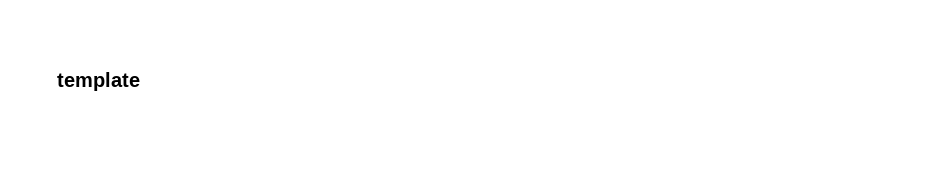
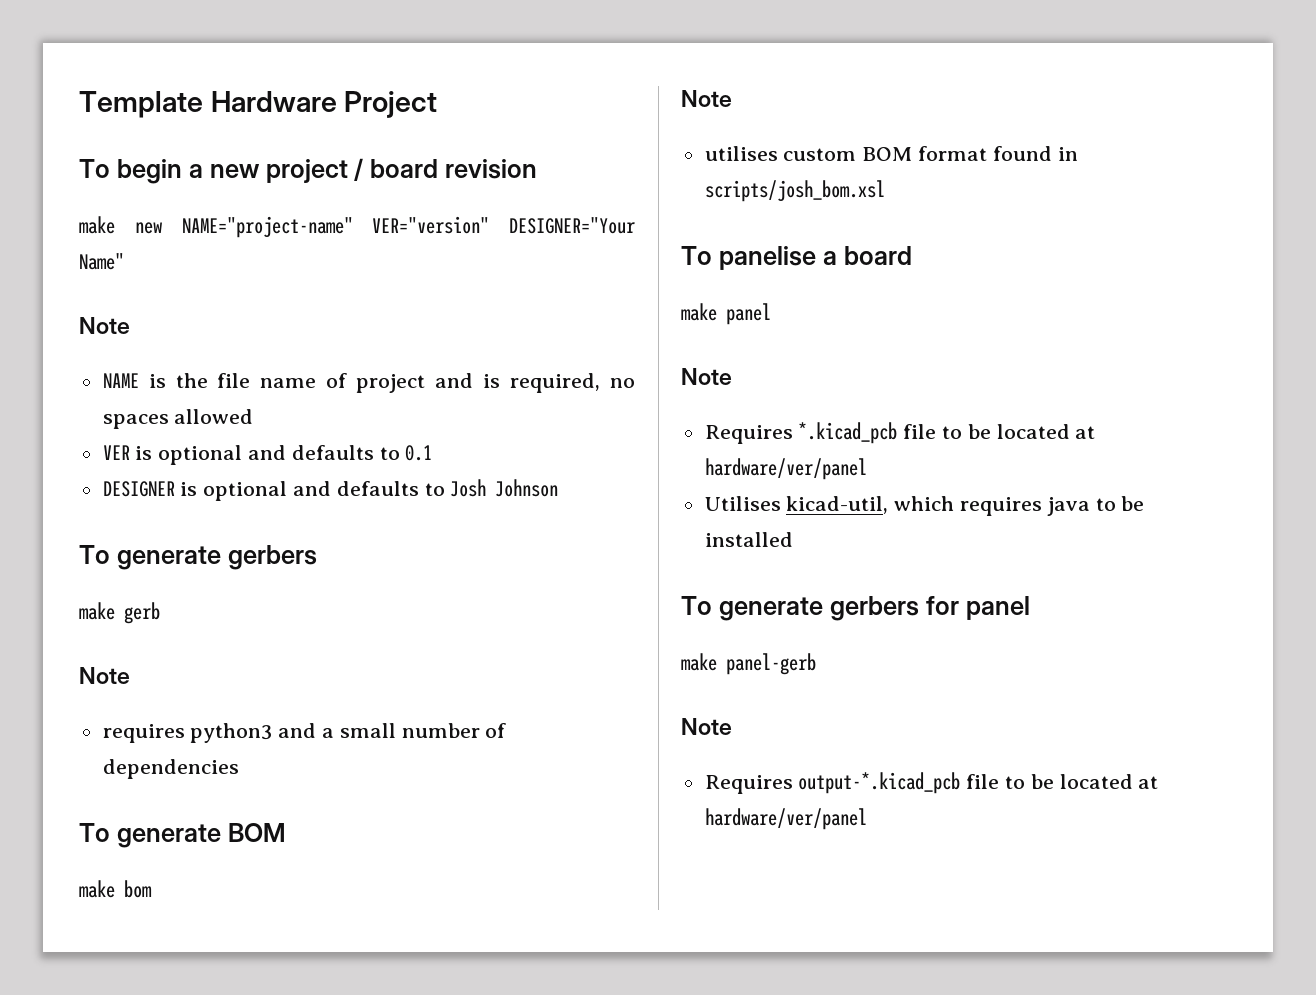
[57,72,140,91] template -> [79,91,438,118] [79,158,538,184] [79,216,635,238] [79,253,124,270] [79,317,130,334] [102,373,635,393] [102,409,254,429] [102,445,433,465] [102,479,559,501] [79,545,317,570] [79,602,160,624] [79,667,130,684] [102,723,507,743] [102,759,239,779] [79,823,285,848] [79,880,152,898] [681,90,732,107] [704,146,1078,161] [704,180,885,202] [681,246,912,270] [681,303,771,325] [681,368,732,385] [704,422,1096,444] [704,458,867,480] [704,496,1145,516] [704,532,793,547] [681,596,1030,621] [681,653,816,675] [681,718,732,735] [704,772,1159,794] [704,808,867,830] Template Hardware Project // To begin a new project / board revision // make new NAME="project-name" VER="version" DESIGNER="Your Name" // Note // NAME is the file name of project and is required, no spaces allowed // VER is optional and defaults to 0.1 // DESIGNER is optional and defaults to Josh Johnson // To generate gerbers // make gerb // Note // requires python3 and a small number of dependencies // To generate BOM // make bom // Note // utilises custom BOM format found in scripts/josh_bom.xsl // To panelise a board // make panel // Note // Requires *.kicad_pcb file to be located at hardware/ver/panel // Utilises kicad-util, which requires java to be installed // To generate gerbers for panel // make panel-gerb // Note // Requires output-*.kicad_pcb file to be located at hardware/ver/panel

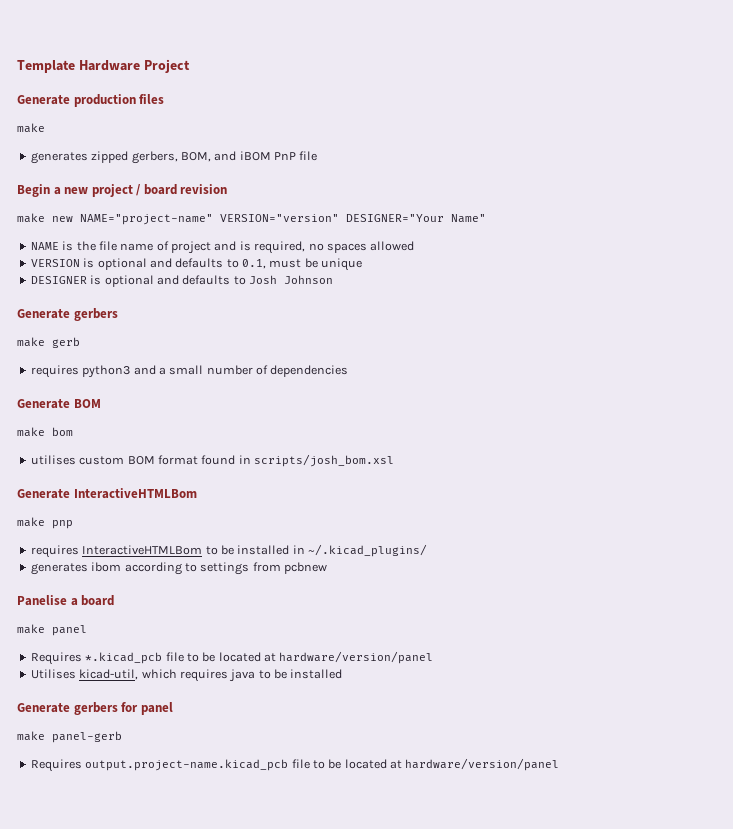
[79,159,182,184] To begin -> [17,94,165,107] [17,123,45,133] [30,151,318,164] [17,184,50,197] Generate production files // make // generates zipped gerbers, BOM, and iBOM PnP file // Begin
[372,216,490,234] VER="version" -> [220,214,339,222] VERSION="version"
[79,317,130,334] // Note -> (486, 218) none
[102,445,433,465] VER is optional and defaults to 0.1 -> [30,258,363,271] VERSION is optional and defaults to 0.1, must be unique
[79,545,221,570] To generate -> [17,309,70,319] Generate
[79,667,130,684] // Note -> (80, 342) none
[79,823,221,848] To generate -> [17,399,70,409] Generate
[681,90,732,107] // Note -> (73, 431) none
[681,246,816,270] To panelise -> [17,488,197,499] [17,517,73,529] [30,544,427,558] [30,562,327,575] [17,595,67,606] Generate InteractiveHTMLBom // make pnp // requires InteractiveHTMLBom to be installed in ~/.kicad_plugins/ // generates ibom according to settings from pcbnew // Panelise
[681,368,732,385] // Note -> (87, 630) none
[704,458,867,480] hardware/ver/panel -> [279,651,434,664] hardware/version/panel
[681,596,823,621] To generate -> [17,703,70,713] Generate
[681,718,732,735] [704,772,1159,794] [704,808,867,830] // Note // Requires output-*.kicad_pcb file to be located at hardware/ver/panel -> [30,758,560,772] // Requires output.project-name.kicad_pcb file to be located at hardware/version/panel

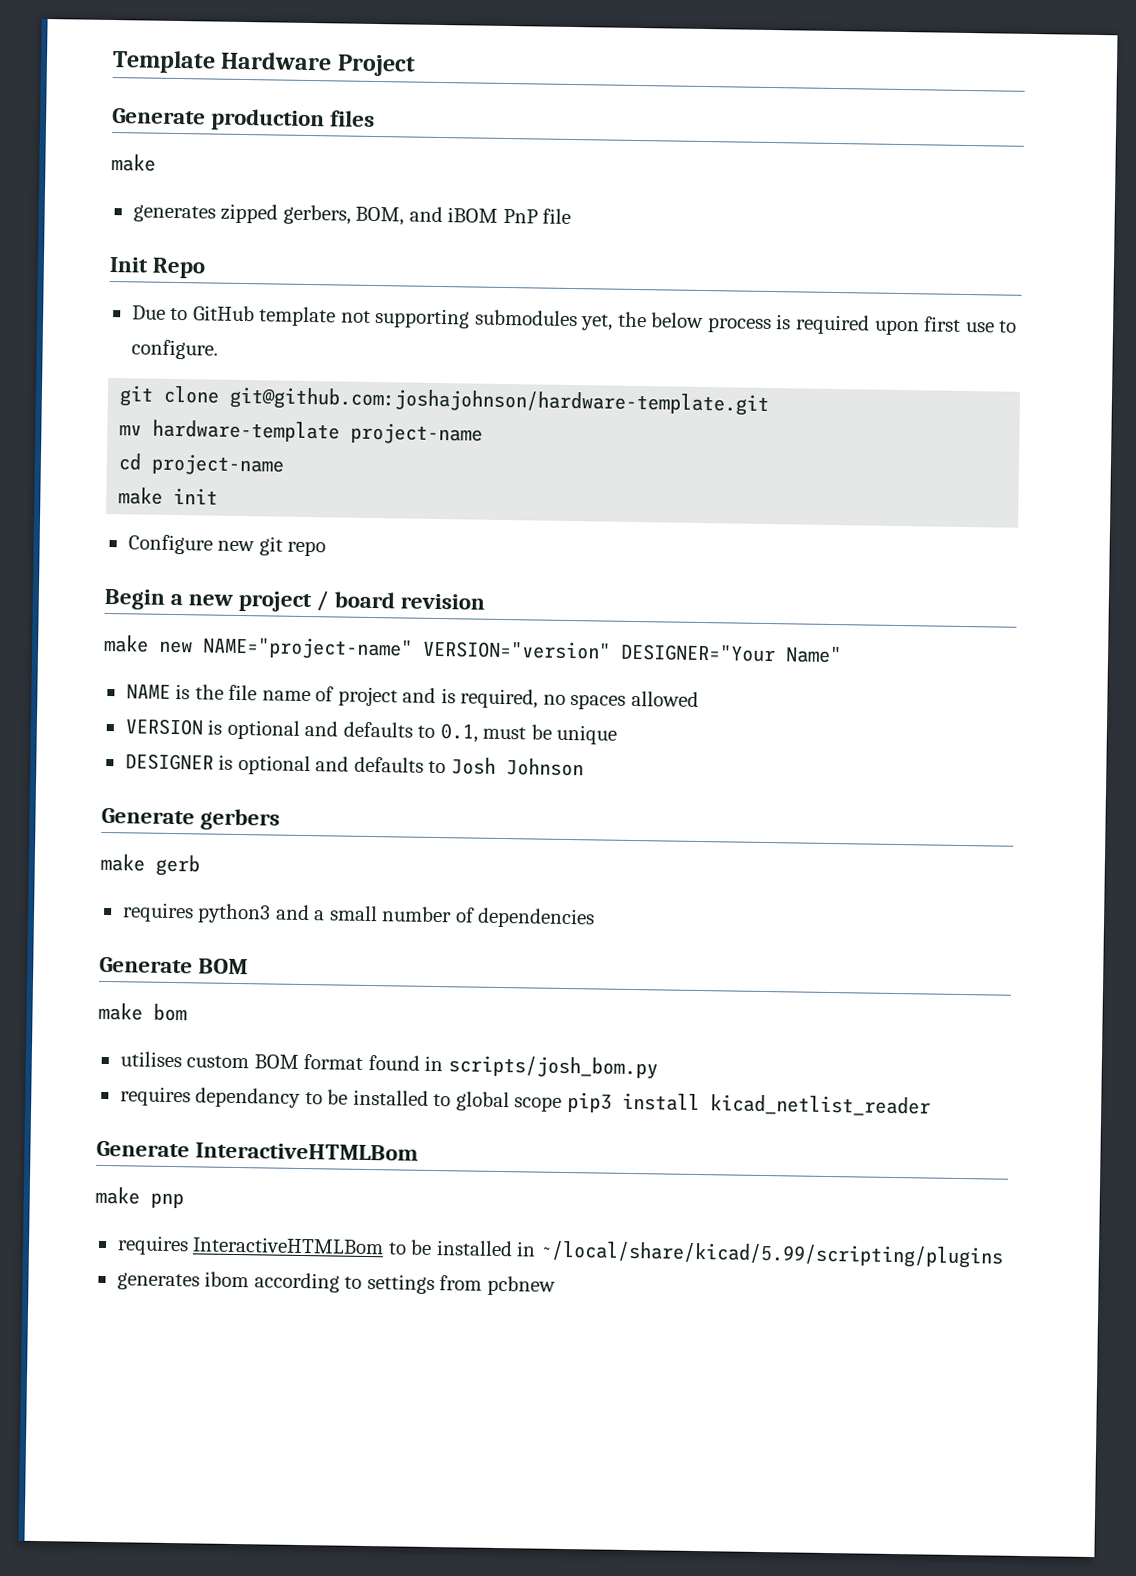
(318, 156) none -> [109,256,206,279] [131,305,1018,336] [130,339,218,360] [119,385,770,417] [119,419,484,445] [118,453,286,476] [118,487,219,505] [127,534,327,557] // Init Repo // Due to GitHub template not supporting submodules yet, the below process is required upon first use to configure. // git clone git@github.com:joshajohnson/hardware-template.git // mv hardware-template project-name // cd project-name // make init // Configure new git repo
[254,454,394,467] scripts/josh_bom.xsl -> [447,1055,658,1080] [119,1086,931,1117] scripts/josh_bom.py // requires dependancy to be installed to global scope pip3 install kicad_netlist_reader
[308,544,427,557] ~/.kicad_plugins/ -> [539,1240,1004,1269] ~/local/share/kicad/5.99/scripting/plugins
[17,595,115,606] [17,624,87,636] [30,651,434,665] [30,669,343,682] [17,702,173,715] [17,731,122,743] [30,758,560,772] // Panelise a board // make panel // Requires *.kicad_pcb file to be located at hardware/version/panel // Utilises kicad-util, which requires java to be installed // Generate gerbers for panel // make panel-gerb // Requires output.project-name.kicad_pcb file to be located at hardware/version/panel -> (556, 1285) none

